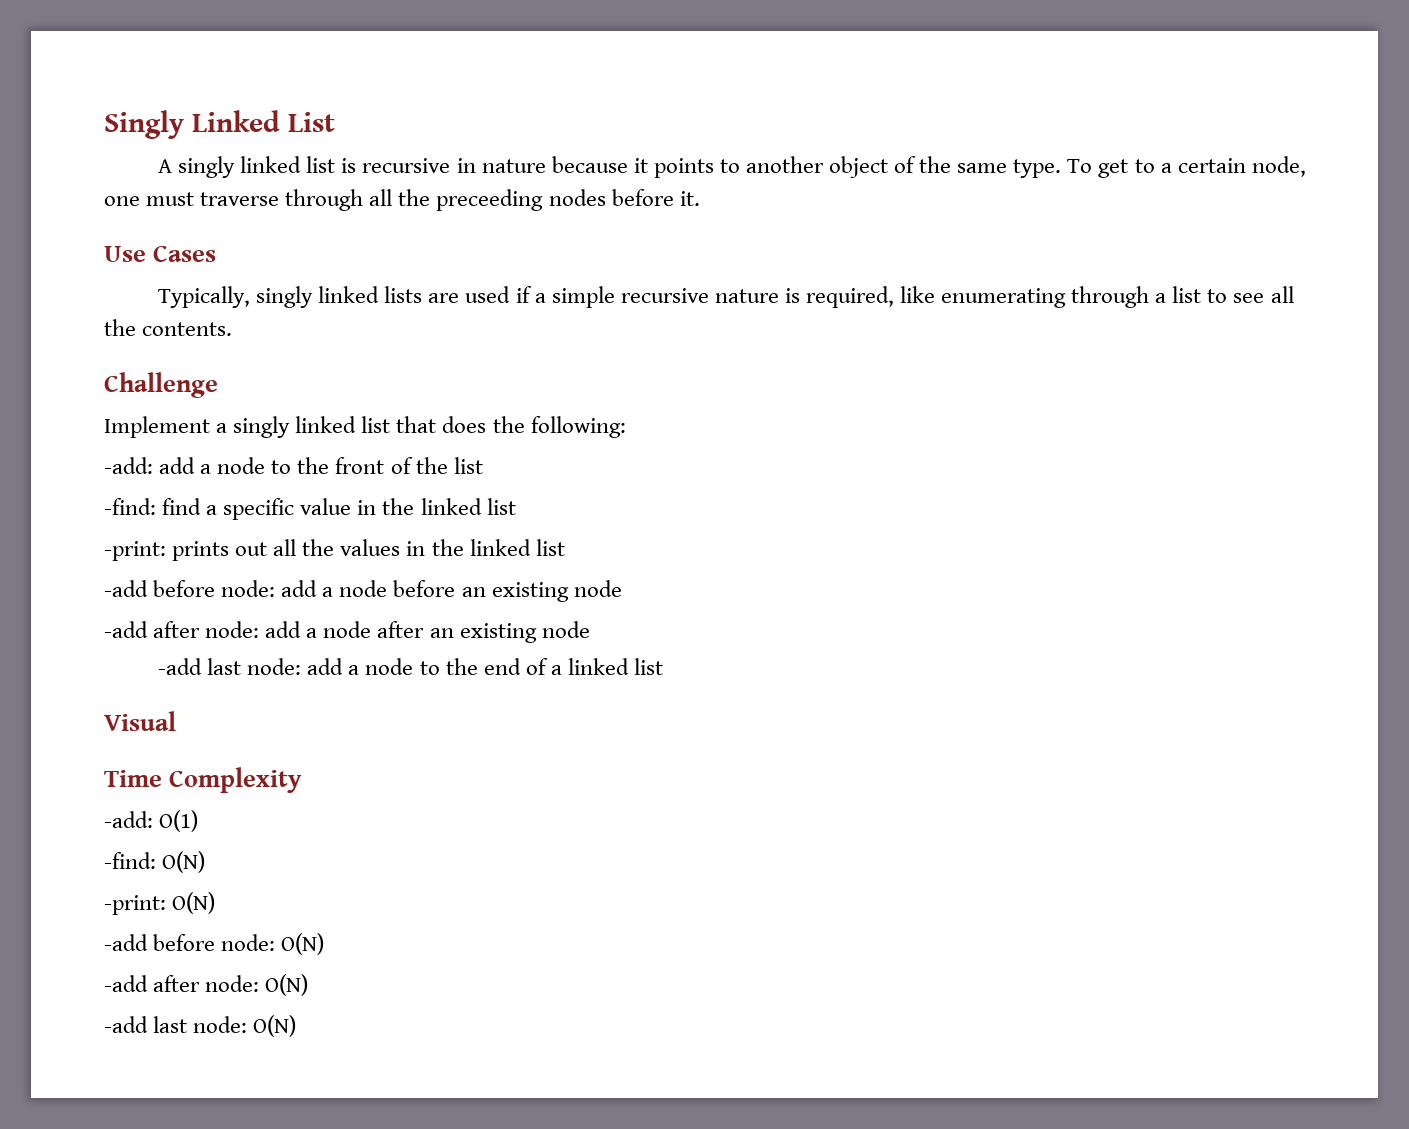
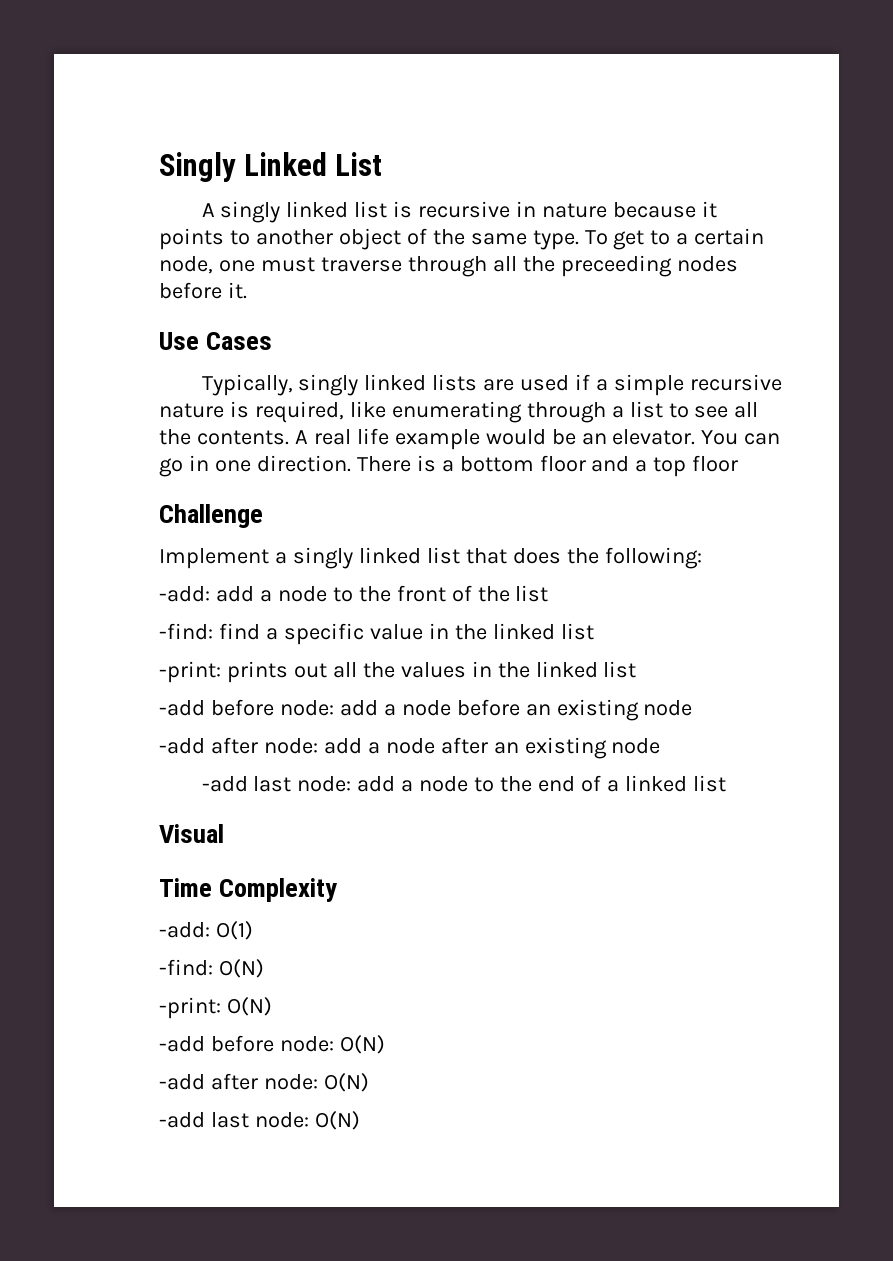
(233, 329) none -> [294,428,781,450] [159,455,739,477] A real life example would be an elevator. You can go in one direction. There is a bottom floor and a top floor

